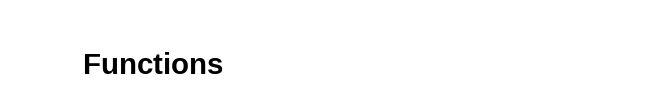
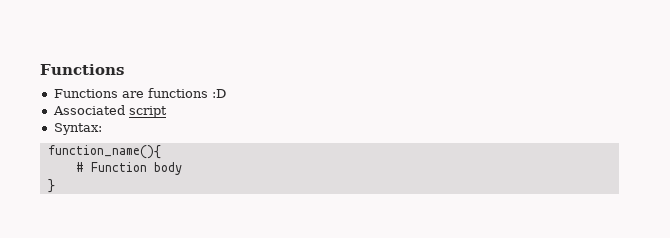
[83,52,223,74] Functions -> [40,64,124,75] [53,88,226,98] [52,105,167,118] [53,123,102,135] [47,145,161,159] [75,162,182,175] [47,179,55,193] Functions // Functions are functions :D // Associated script // Syntax: // function_name(){ // # Function body // }

